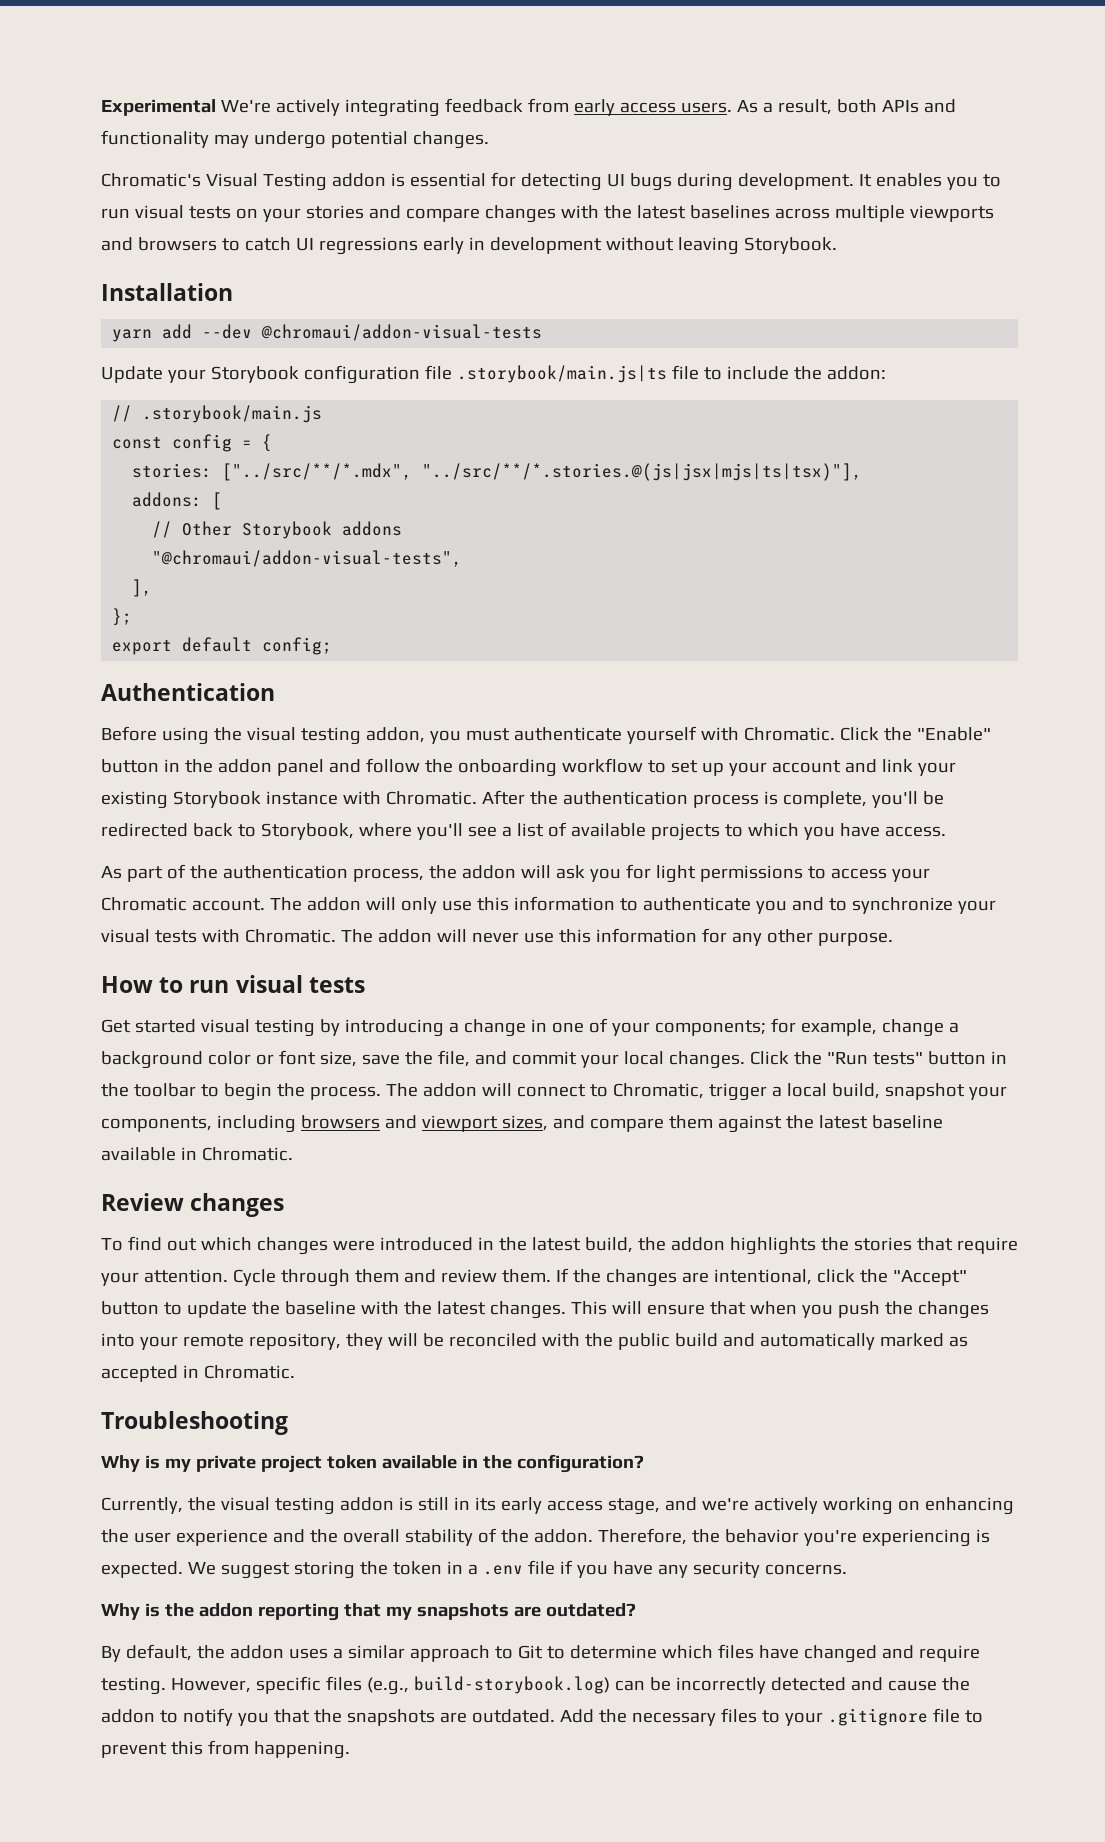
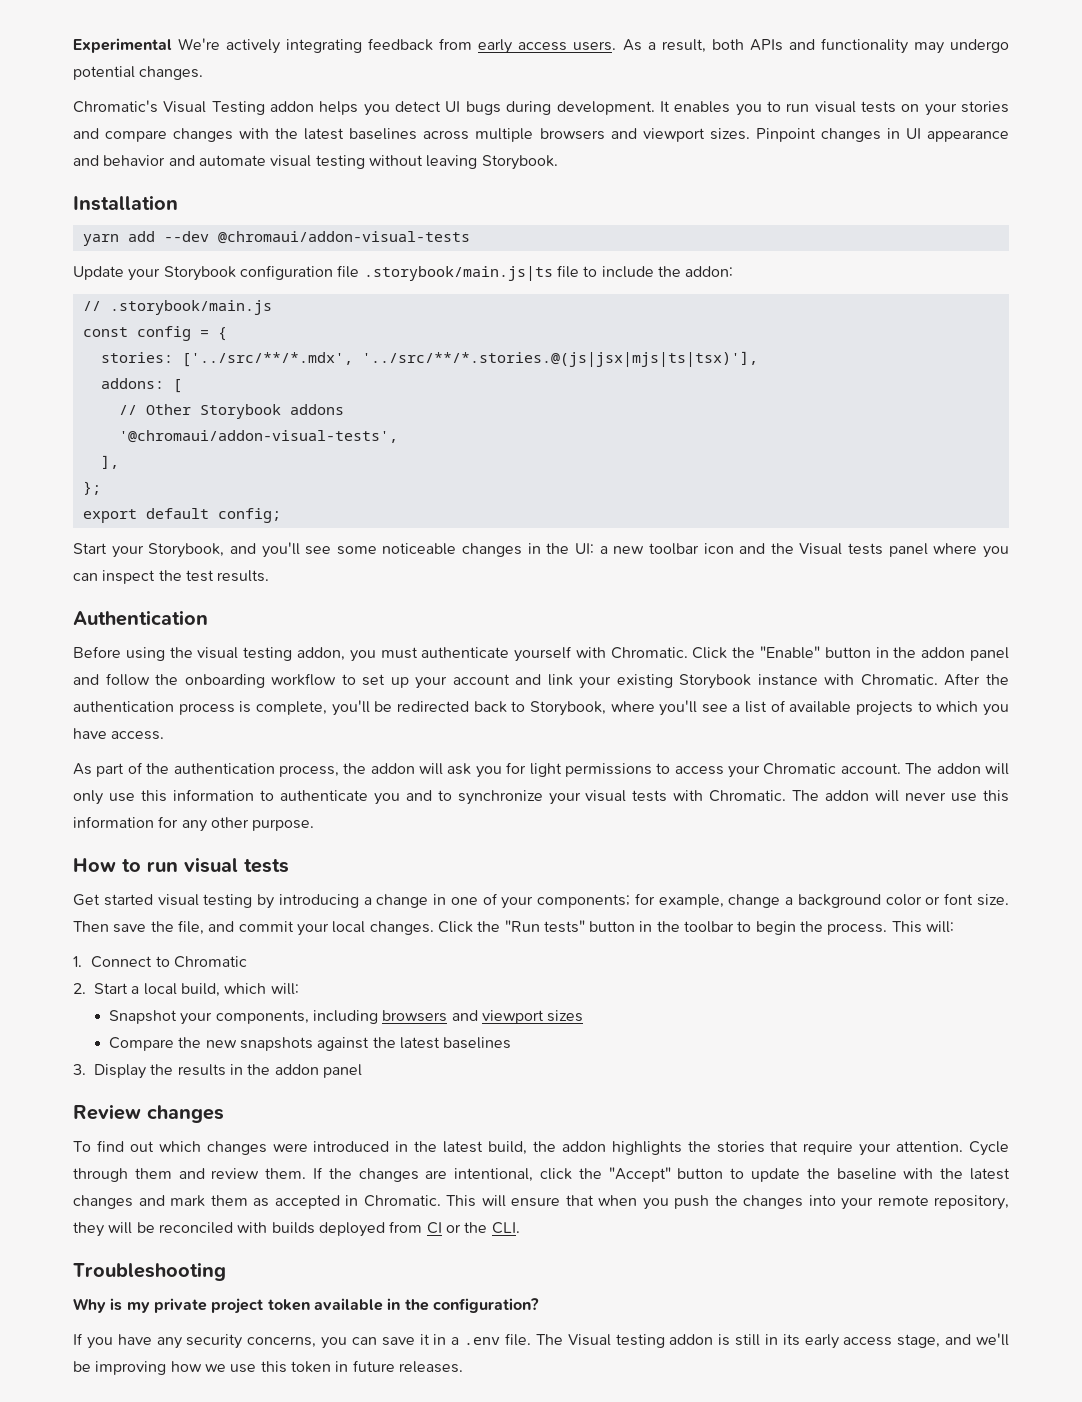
[390,172,602,191] is essential for detecting -> [319,101,442,116] helps you detect
[909,205,994,222] [101,237,602,255] viewports and browsers to catch UI regressions early in development -> [539,128,1009,142] [73,155,365,169] browsers and viewport sizes. Pinpoint changes in UI appearance and behavior and automate visual testing
[222,463,863,481] ["../src/**/*.mdx", "../src/**/*.stories.@(js|jsx|mjs|ts|tsx)"], -> [181,351,758,367] ['../src/**/*.mdx', '../src/**/*.stories.@(js|jsx|mjs|ts|tsx)'],
[152,550,463,567] "@chromaui/addon-visual-tests", -> [118,430,398,443] '@chromaui/addon-visual-tests',
(333, 646) none -> [73,542,1009,558] [73,570,270,584] // Start your Storybook, and you'll see some noticeable changes in the UI: a new toolbar icon and the Visual tests panel where you can inspect the test results.
[319,1051,357,1067] size, -> [977,894,1010,906] [73,921,109,932] size. Then
[385,1083,965,1101] The addon will connect to Chromatic, trigger a local build, snapshot -> [891,921,955,933] [73,956,247,968] [73,983,299,997] [108,1010,177,1024] This will: // 1. Connect to Chromatic // 2. Start a local build, which will: // Snapshot
[501,1115,943,1133] [101,1147,293,1161] sizes, and compare them against the latest baseline available in Chromatic. -> [547,1010,584,1022] [108,1037,512,1051] [73,1064,362,1079] sizes // Compare the new snapshots against the latest baselines // 3. Display the results in the addon panel
[489,1301,566,1319] changes. -> [73,1195,441,1209] changes and mark them as accepted in Chromatic.
[584,1333,968,1350] [101,1365,295,1382] the public build and automatically marked as accepted in Chromatic. -> [271,1221,520,1237] builds deployed from CI or the CLI.
[101,1497,270,1514] Currently, the visual -> [73,1333,611,1349] If you have any security concerns, you can save it in a .env file. The Visual
[701,1497,1014,1515] [101,1528,990,1547] [101,1560,847,1579] [101,1603,636,1621] [101,1644,980,1663] [101,1676,970,1695] [101,1708,983,1726] [101,1740,350,1759] we're actively working on enhancing the user experience and the overall stability of the addon. Therefore, the behavior you're experiencing is expected. We suggest storing the token in a .env file if you have any security concerns. // Why is the addon reporting that my snapshots are outdated? // By default, the addon uses a similar approach to Git to determine which files have changed and require testing. However, specific files (e.g., build-storybook.log) can be incorrectly detected and cause the addon to notify you that the snapshots are outdated. Add the necessary files to your .gitignore file to prevent this from happening. -> [975,1333,1009,1346] [73,1360,463,1375] we'll be improving how we use this token in future releases.

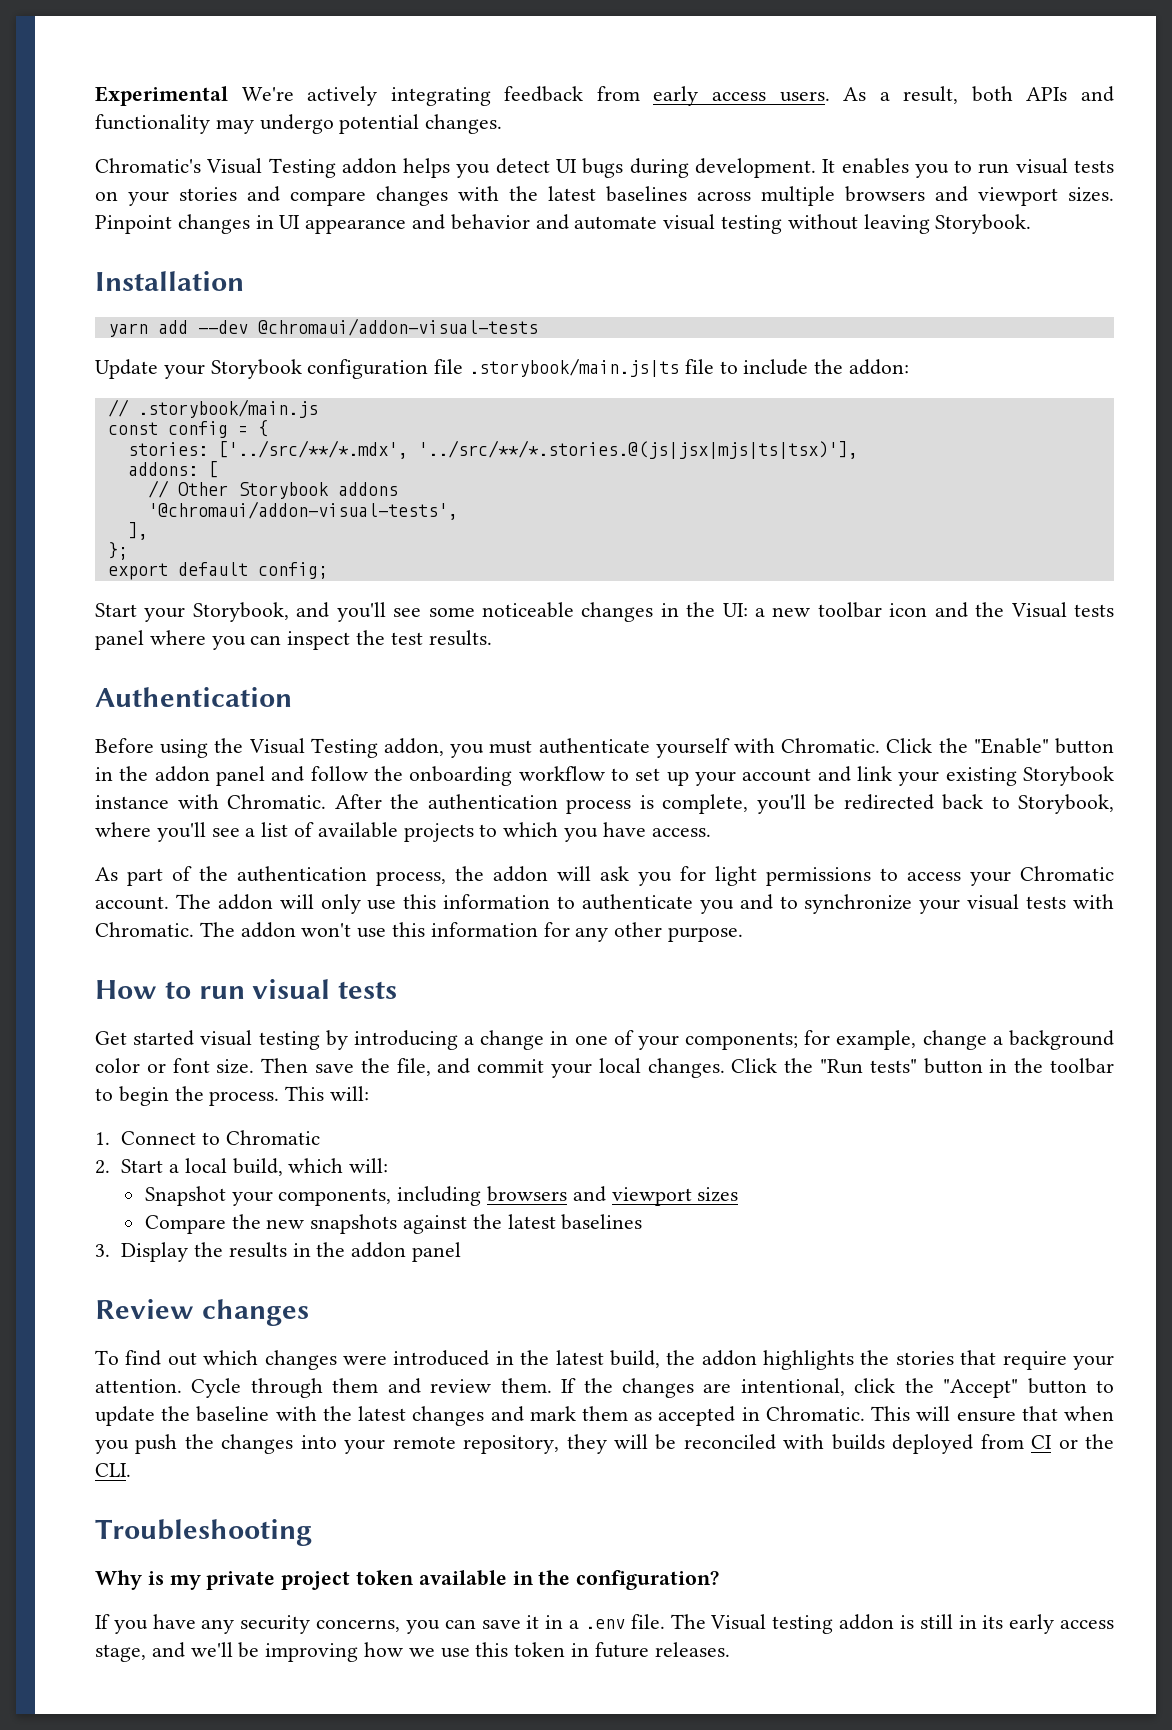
[197,647,293,661] visual testing -> [248,738,378,758] Visual Testing
[875,790,947,802] will never -> [301,923,352,937] won't

